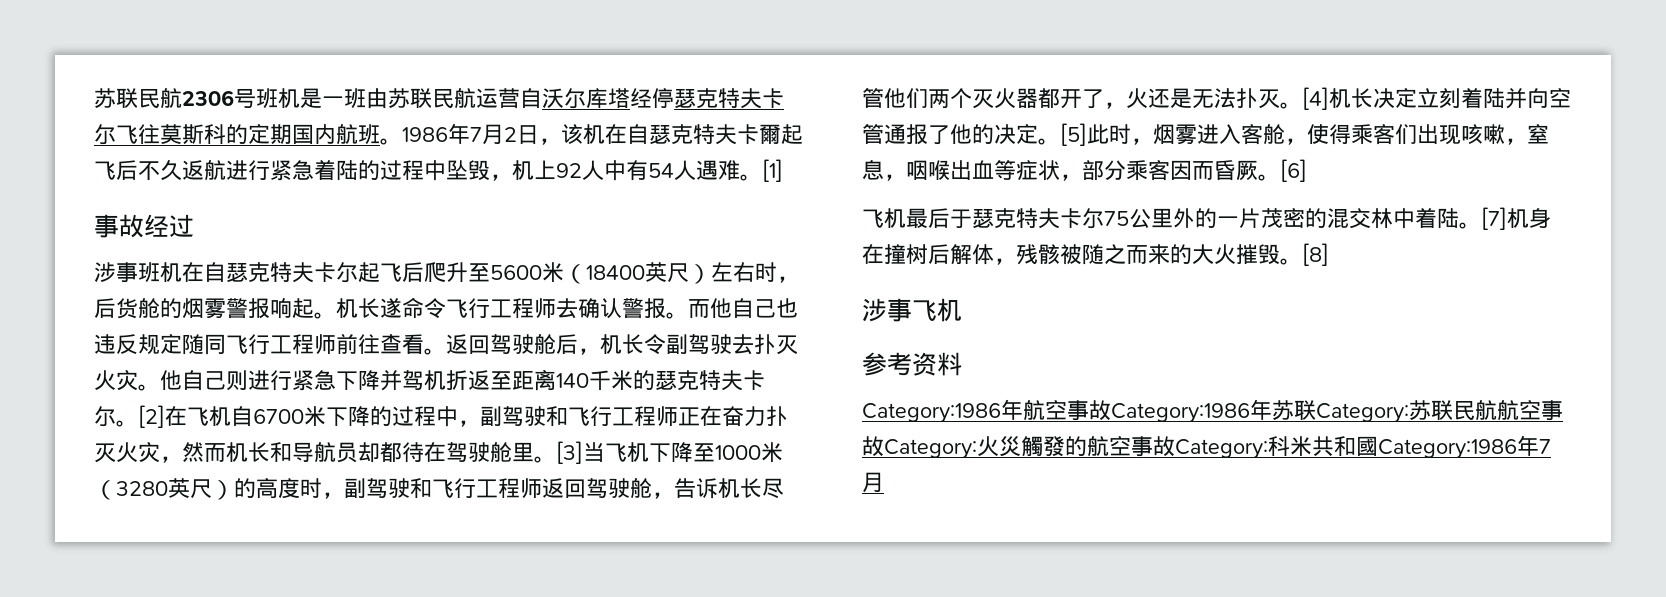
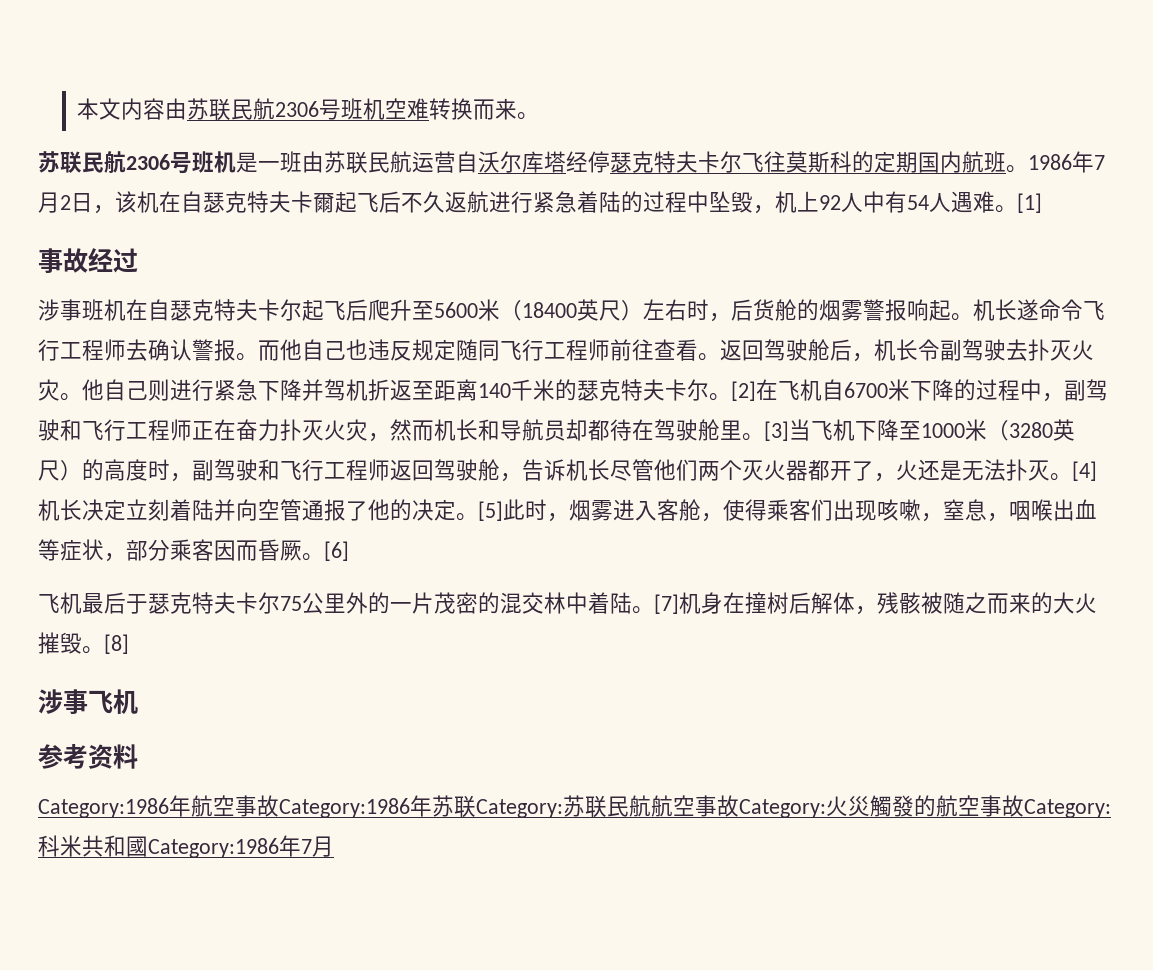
(94, 98) none -> [77,98,540,121] 本文内容由苏联民航2306号班机空难转换而来。 //

